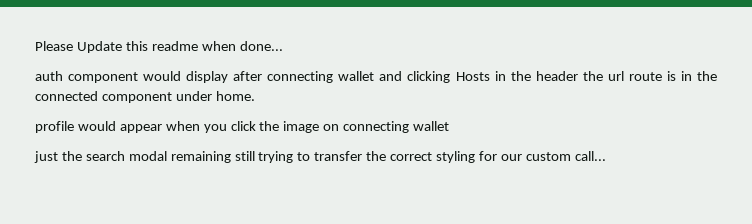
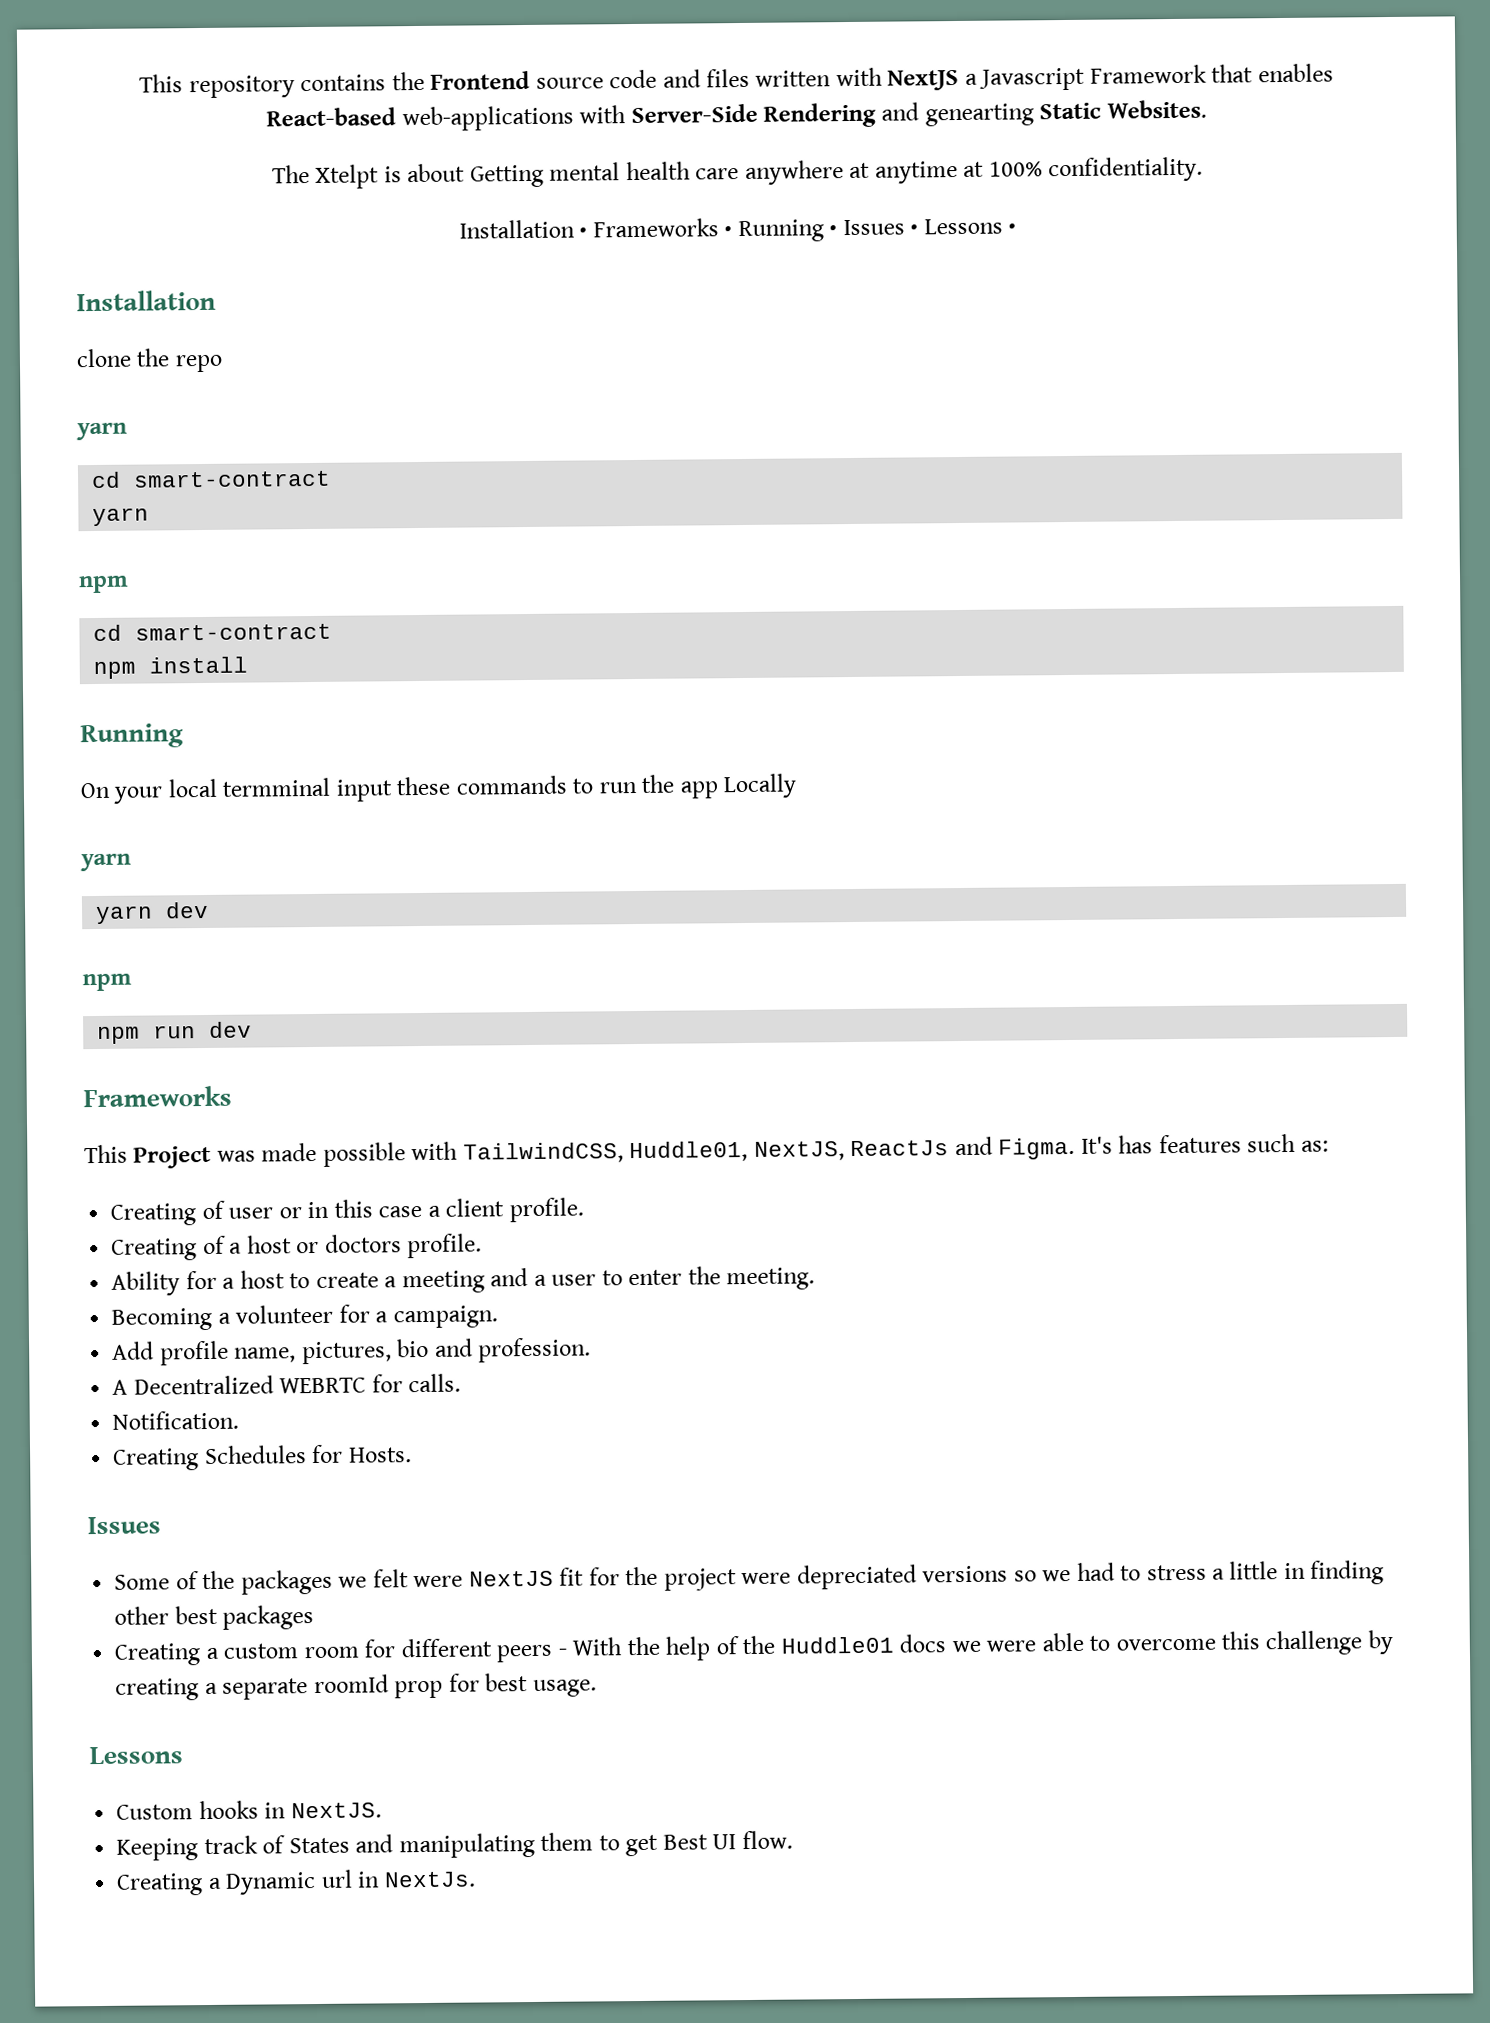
[35,41,283,53] [35,71,717,83] [35,91,255,103] [35,121,450,133] [34,151,606,163] Please Update this readme when done... // auth component would display after connecting wallet and clicking Hosts in the header the url route is in the connected component under home. // profile would appear when you click the image on connecting wallet // just the search modal remaining still trying to transfer the correct styling for our custom call... -> [139,63,1334,99] [266,99,1207,132] [271,156,1204,189] [458,218,1017,243] [76,289,216,312] [76,348,223,373] [76,422,127,441] [91,470,332,489] [92,507,150,527] [78,575,129,594] [93,623,333,642] [93,656,249,680] [80,723,184,749] [80,773,798,804] [80,853,131,872] [95,901,210,924] [82,973,132,992] [97,1021,253,1044] [83,1085,232,1108] [84,1133,1329,1169] [110,1197,584,1226] [111,1233,483,1261] [111,1266,816,1296] [111,1304,498,1331] [112,1337,592,1366] [112,1373,462,1395] [112,1410,240,1430] [113,1444,412,1471] [87,1516,161,1535] [114,1560,1385,1595] [114,1605,315,1630] [114,1630,1393,1666] [115,1673,597,1701] [89,1746,183,1765] [116,1800,382,1820] [116,1830,793,1861] [116,1869,476,1896] This repository contains the Frontend source code and files written with NextJS a Javascript Framework that enables React-based web-applications with Server-Side Rendering and genearting Static Websites. // The Xtelpt is about Getting mental health care anywhere at anytime at 100% confidentiality. // Installation • Frameworks • Running • Issues • Lessons • // Installation // clone the repo // yarn // cd smart-contract // yarn // npm // cd smart-contract // npm install // Running // On your local termminal input these commands to run the app Locally // yarn // yarn dev // npm // npm run dev // Frameworks // This Project was made possible with TailwindCSS, Huddle01, NextJS, ReactJs and Figma. It's has features such as: // Creating of user or in this case a client profile. // Creating of a host or doctors profile. // Ability for a host to create a meeting and a user to enter the meeting. // Becoming a volunteer for a campaign. // Add profile name, pictures, bio and profession. // A Decentralized WEBRTC for calls. // Notification. // Creating Schedules for Hosts. // Issues // Some of the packages we felt were NextJS fit for the project were depreciated versions so we had to stress a little in finding other best packages // Creating a custom room for different peers - With the help of the Huddle01 docs we were able to overcome this challenge by creating a separate roomId prop for best usage. // Lessons // Custom hooks in NextJS. // Keeping track of States and manipulating them to get Best UI flow. // Creating a Dynamic url in NextJs.

